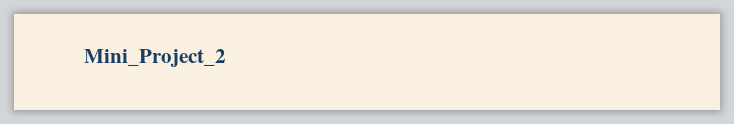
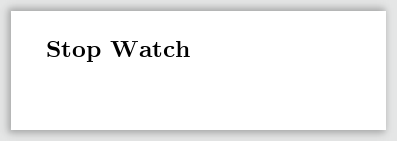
[84,49,226,67] Mini_Project_2 -> [46,41,190,62] Stop Watch

